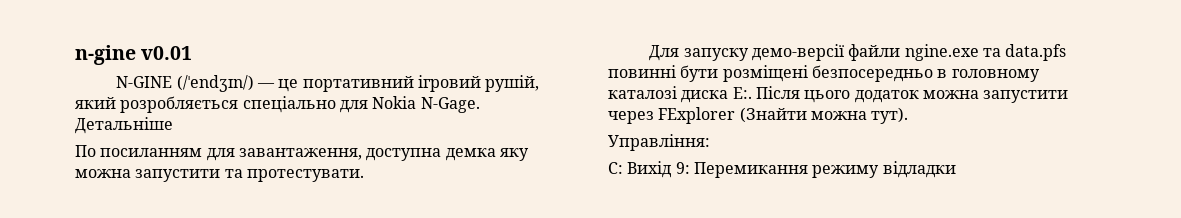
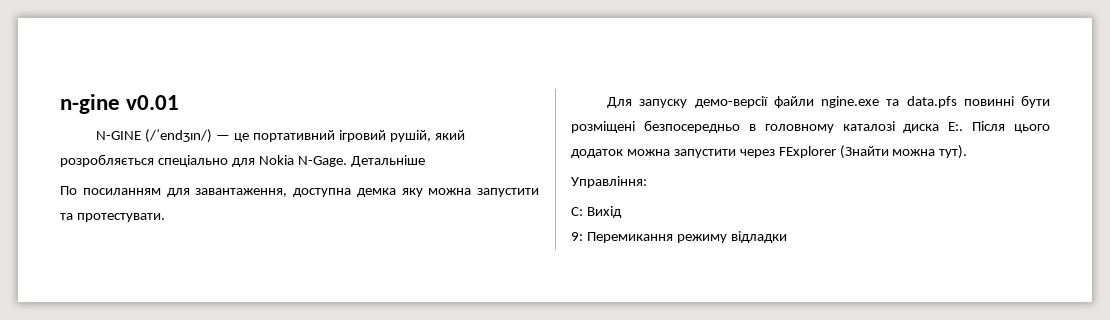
(672, 169) none -> (622, 212) //

